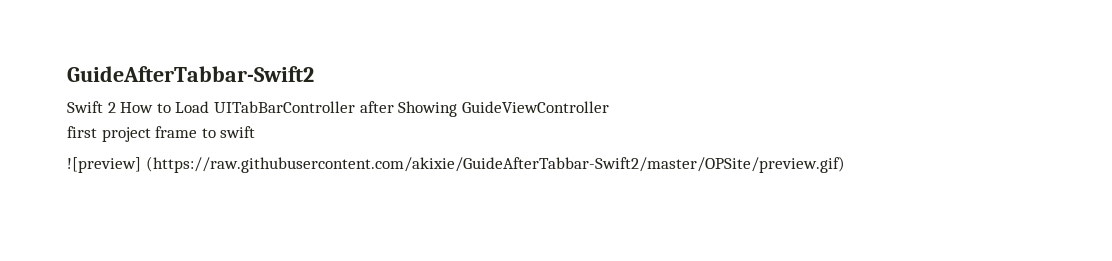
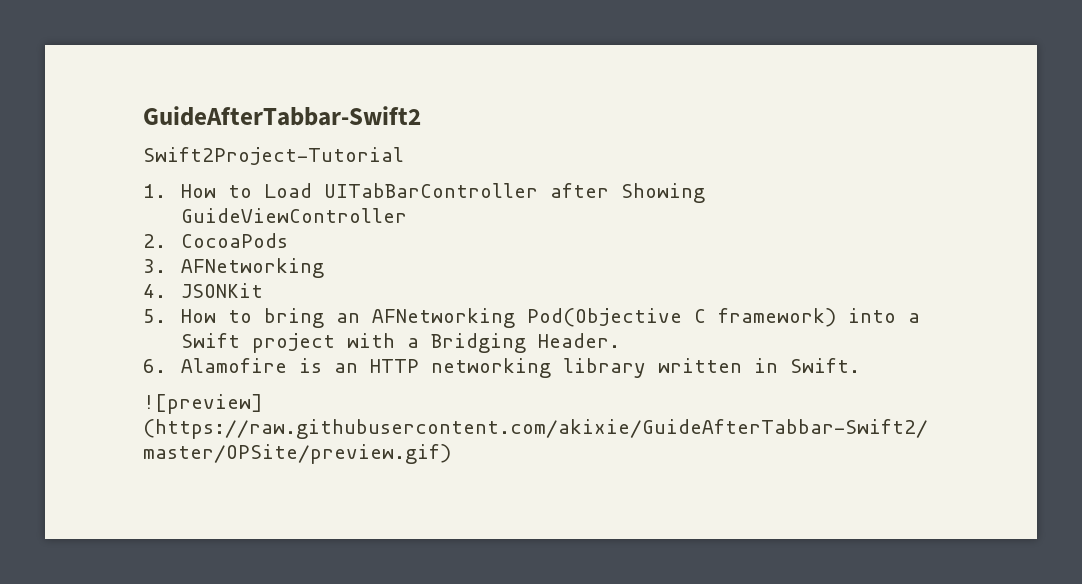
[67,101,116,113] Swift 2 -> [143,147,404,165] [143,184,166,198] Swift2Project-Tutorial // 1.
[67,126,256,142] first project frame to swift -> [143,233,289,248] [143,258,325,278] [143,283,264,298] [143,308,921,328] [181,333,621,353] [143,358,861,378] 2. CocoaPods // 3. AFNetworking // 4. JSONKit // 5. How to bring an AFNetworking Pod(Objective C framework) into a Swift project with a Bridging Header. // 6. Alamofire is an HTTP networking library written in Swift.

